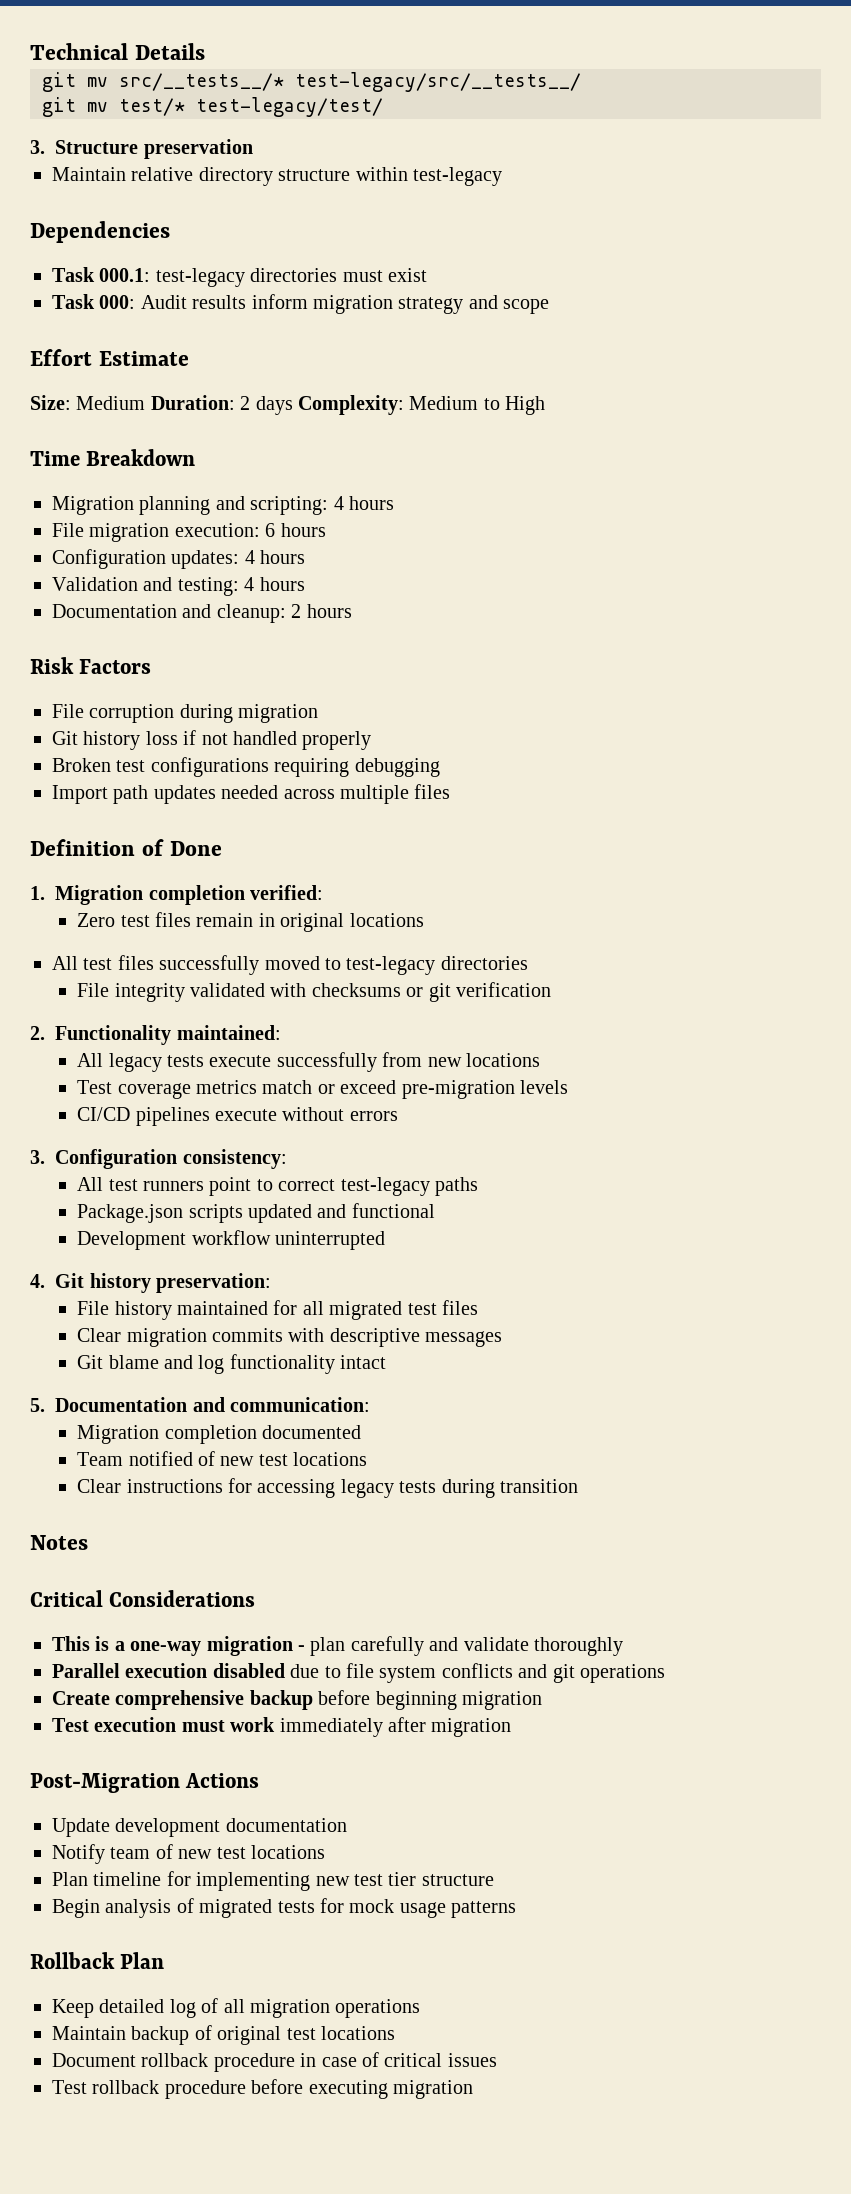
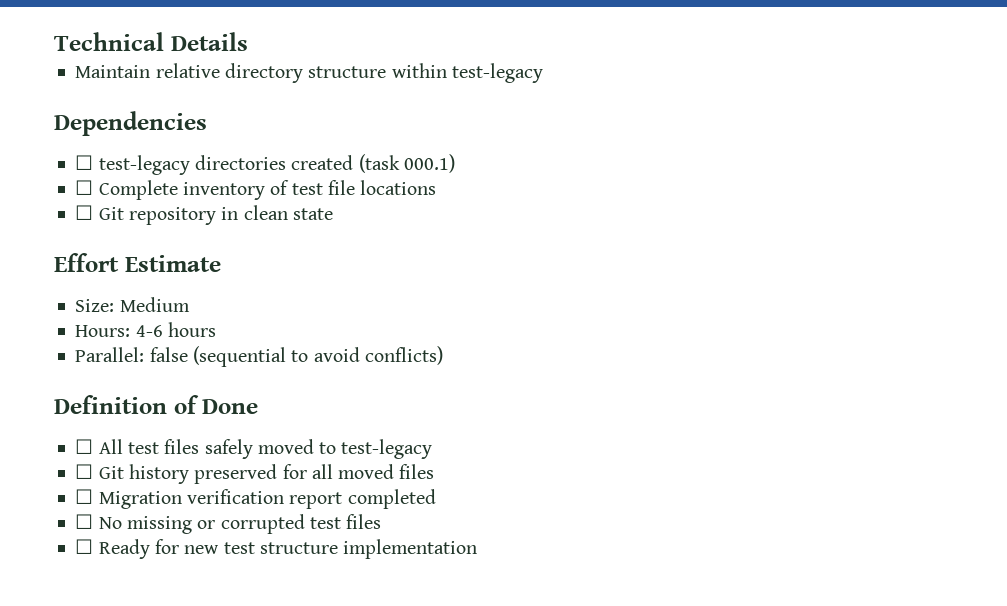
[42,72,581,92] [42,97,383,117] [30,139,253,159] // git mv src/__tests__/* test-legacy/src/__tests__/ // git mv test/* test-legacy/test/ // 3. Structure preservation -> (248, 41) none
[52,267,427,287] [52,294,550,314] [30,349,189,366] [30,395,546,415] [30,449,196,466] [52,496,394,515] [52,523,326,542] [52,549,306,569] [52,577,305,596] [52,604,352,623] [30,657,152,674] [52,704,319,723] [52,730,372,750] [52,757,440,777] [52,784,451,804] [30,839,222,856] [30,885,323,905] [77,912,424,932] Task 000.1: test-legacy directories must exist // Task 000: Audit results inform migration strategy and scope // Effort Estimate // Size: Medium Duration: 2 days Complexity: Medium to High // Time Breakdown // Migration planning and scripting: 4 hours // File migration execution: 6 hours // Configuration updates: 4 hours // Validation and testing: 4 hours // Documentation and cleanup: 2 hours // Risk Factors // File corruption during migration // Git history loss if not handled properly // Broken test configurations requiring debugging // Import path updates needed across multiple files // Definition of Done // 1. Migration completion verified: // Zero test files remain in original locations // -> [75,154,455,175] [75,180,437,200] [75,205,333,225] [54,253,221,272] [75,297,190,312] [75,322,216,337] [75,346,443,367] [54,395,259,414] [75,439,94,454] ☐ test-legacy directories created (task 000.1) // ☐ Complete inventory of test file locations // ☐ Git repository in clean state // Effort Estimate // Size: Medium // Hours: 4-6 hours // Parallel: false (sequential to avoid conflicts) // Definition of Done // ☐
[159,955,260,975] successfully -> [204,439,253,459] safely
[440,956,528,970] [77,982,551,1002] [30,1025,281,1045] [77,1052,540,1072] [77,1080,568,1099] [77,1107,398,1126] [30,1149,287,1169] [77,1177,478,1196] [77,1203,435,1223] [77,1230,385,1250] [30,1273,271,1293] [77,1300,478,1320] [77,1328,503,1347] [77,1354,387,1374] [30,1397,370,1412] [77,1425,361,1444] [77,1451,368,1466] [77,1478,578,1498] [30,1535,88,1550] [30,1590,256,1607] [52,1636,623,1656] [52,1663,665,1683] [52,1690,542,1710] [52,1717,512,1737] [30,1773,260,1793] [52,1818,347,1837] [52,1844,325,1864] [52,1871,494,1891] [52,1898,517,1918] [30,1952,165,1969] [52,1998,421,2018] [52,2025,395,2045] [52,2052,497,2072] [52,2079,473,2099] directories // File integrity validated with checksums or git verification // 2. Functionality maintained: // All legacy tests execute successfully from new locations // Test coverage metrics match or exceed pre-migration levels // CI/CD pipelines execute without errors // 3. Configuration consistency: // All test runners point to correct test-legacy paths // Package.json scripts updated and functional // Development workflow uninterrupted // 4. Git history preservation: // File history maintained for all migrated test files // Clear migration commits with descriptive messages // Git blame and log functionality intact // 5. Documentation and communication: // Migration completion documented // Team notified of new test locations // Clear instructions for accessing legacy tests during transition // Notes // Critical Considerations // This is a one-way migration - plan carefully and validate thoroughly // Parallel execution disabled due to file system conflicts and git operations // Create comprehensive backup before beginning migration // Test execution must work immediately after migration // Post-Migration Actions // Update development documentation // Notify team of new test locations // Plan timeline for implementing new test tier structure // Begin analysis of migrated tests for mock usage patterns // Rollback Plan // Keep detailed log of all migration operations // Maintain backup of original test locations // Document rollback procedure in case of critical issues // Test rollback procedure before executing migration -> [75,464,435,484] [75,489,436,509] [75,514,382,534] [75,539,478,559] // ☐ Git history preserved for all moved files // ☐ Migration verification report completed // ☐ No missing or corrupted test files // ☐ Ready for new test structure implementation

